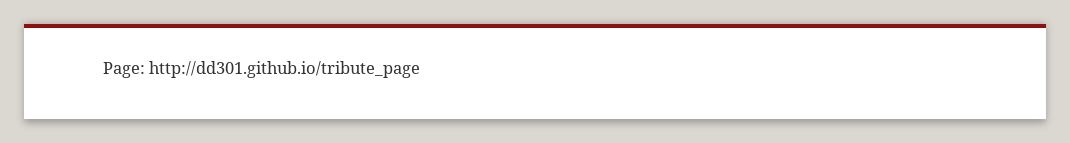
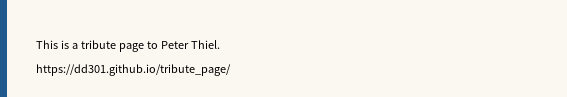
[103,61,421,78] Page: http://dd301.github.io/tribute_page -> [36,40,220,52] [36,64,231,76] This is a tribute page to Peter Thiel. // https://dd301.github.io/tribute_page/

